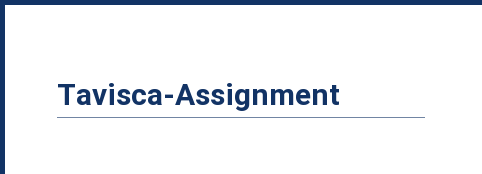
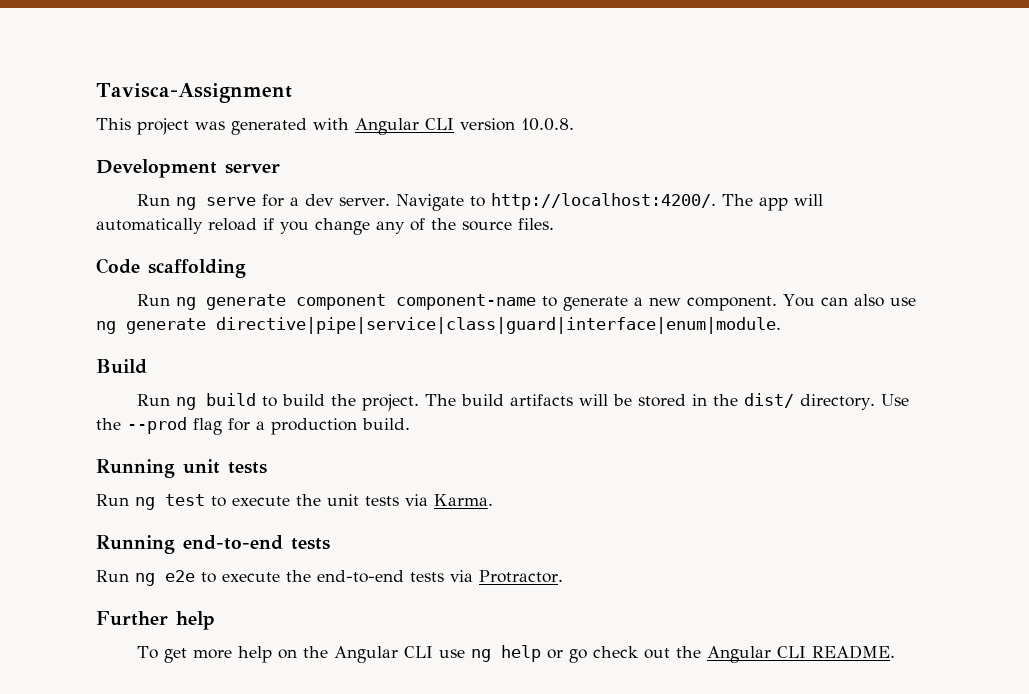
(340, 97) none -> [96,118,574,135] [96,159,280,178] [136,193,823,211] [96,218,554,235] [96,258,246,278] [136,294,916,311] [96,317,781,334] [96,359,147,374] [136,393,909,411] [96,417,410,435] [96,459,267,478] [96,494,493,510] [96,535,330,554] [96,570,563,586] [96,611,215,630] [136,645,895,663] // This project was generated with Angular CLI version 10.0.8. // Development server // Run ng serve for a dev server. Navigate to http://localhost:4200/. The app will automatically reload if you change any of the source files. // Code scaffolding // Run ng generate component component-name to generate a new component. You can also use ng generate directive|pipe|service|class|guard|interface|enum|module. // Build // Run ng build to build the project. The build artifacts will be stored in the dist/ directory. Use the --prod flag for a production build. // Running unit tests // Run ng test to execute the unit tests via Karma. // Running end-to-end tests // Run ng e2e to execute the end-to-end tests via Protractor. // Further help // To get more help on the Angular CLI use ng help or go check out the Angular CLI README.

